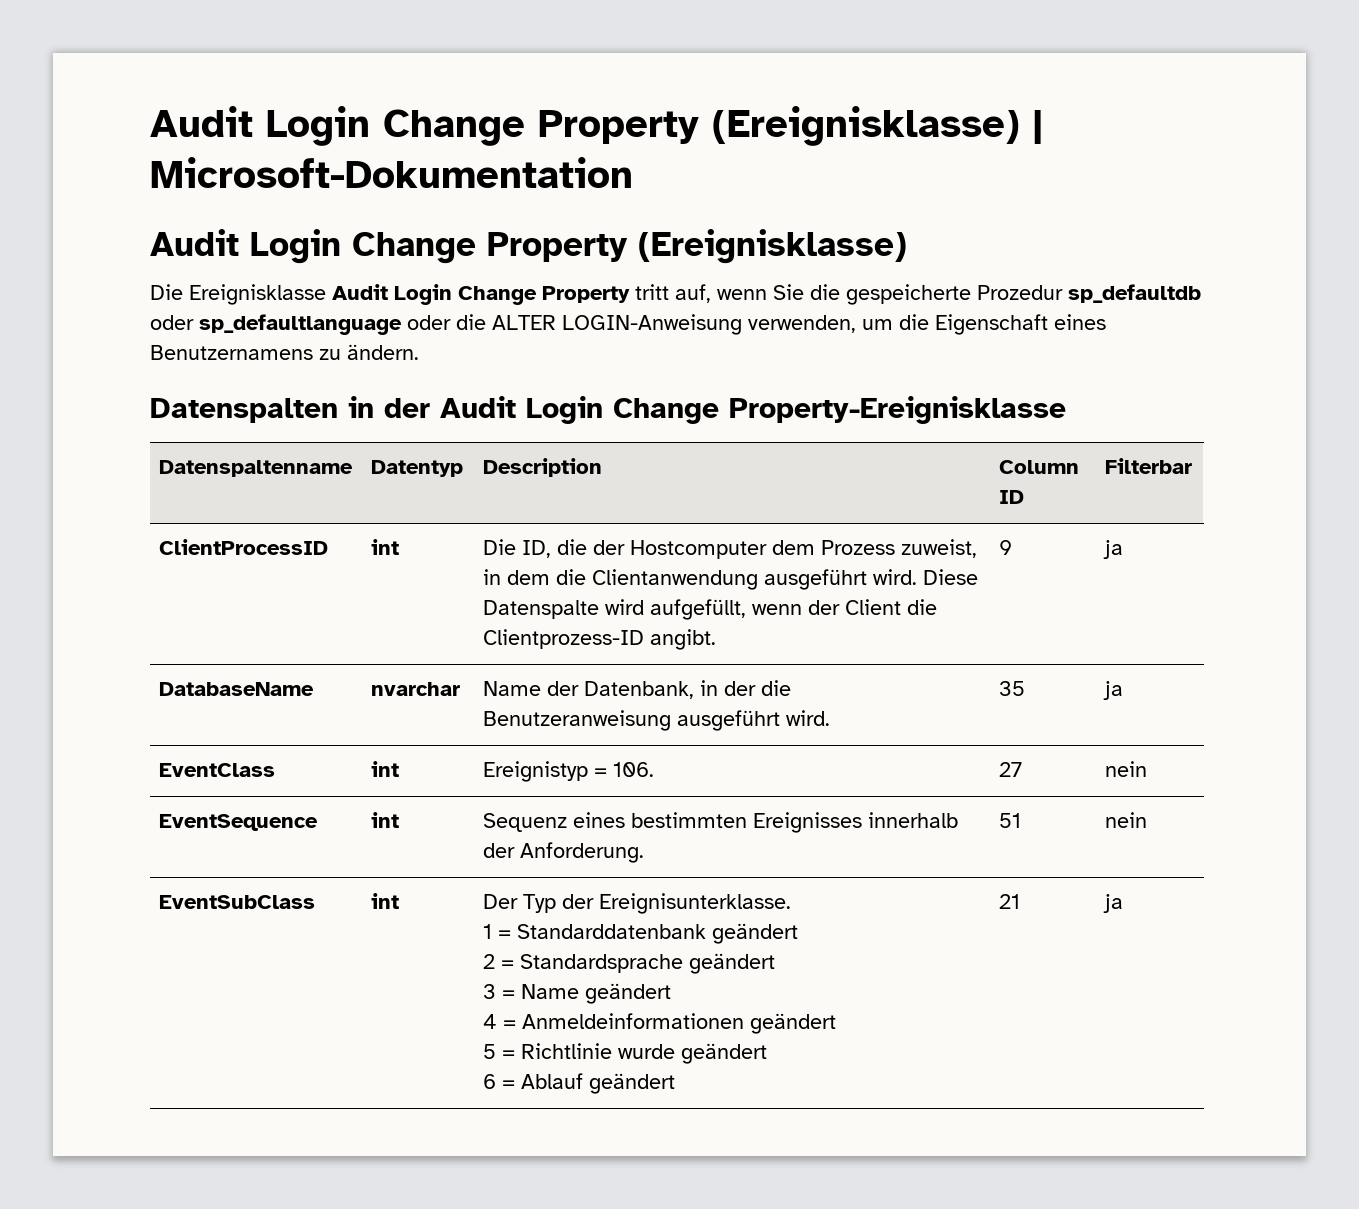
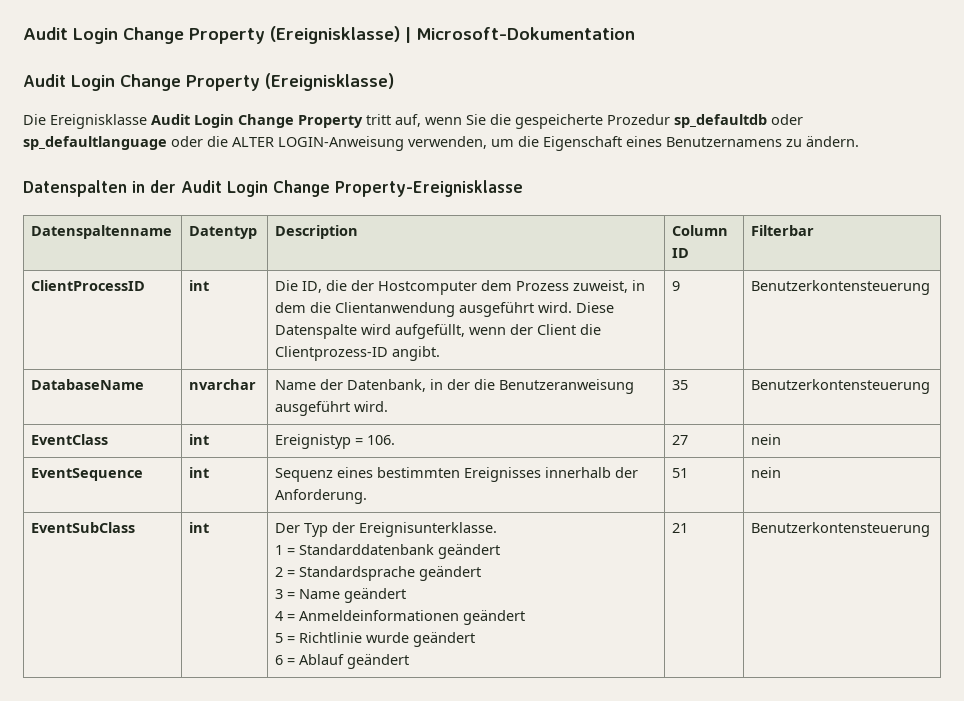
[1103,540,1124,559] ja -> [751,280,931,295] Benutzerkontensteuerung
[1103,681,1124,700] ja -> [751,379,931,394] Benutzerkontensteuerung
[1103,894,1124,913] ja -> [751,522,931,537] Benutzerkontensteuerung

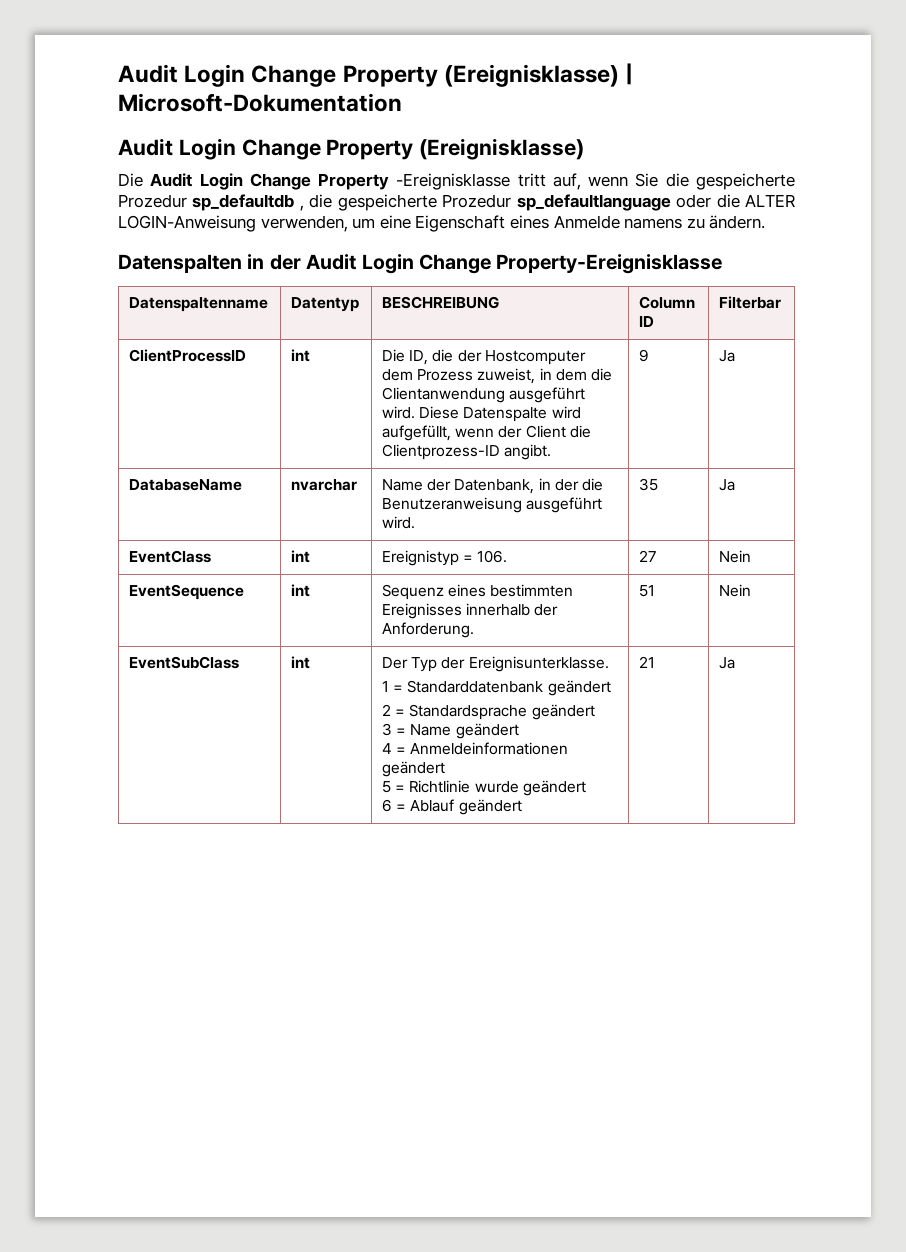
[50,114,363,129] Ereignisklasse Audit Login Change Property -> [150,173,511,190] Audit Login Change Property -Ereignisklasse
[771,114,803,125] oder -> [299,194,512,211] , die gespeicherte Prozedur
[518,136,539,147] die -> [379,215,411,229] eine
[666,137,782,147] Benutzernamens -> [553,215,683,229] Anmelde namens
[275,225,359,239] Description -> [382,296,500,309] BESCHREIBUNG
[751,280,931,295] Benutzerkontensteuerung -> [719,350,736,362] Ja
[751,379,931,394] Benutzerkontensteuerung -> [719,479,736,491] Ja
[751,434,782,445] nein -> [719,550,752,563] Nein
[751,467,782,478] nein -> [719,584,752,597] Nein
[751,522,931,537] Benutzerkontensteuerung -> [719,657,736,669] Ja

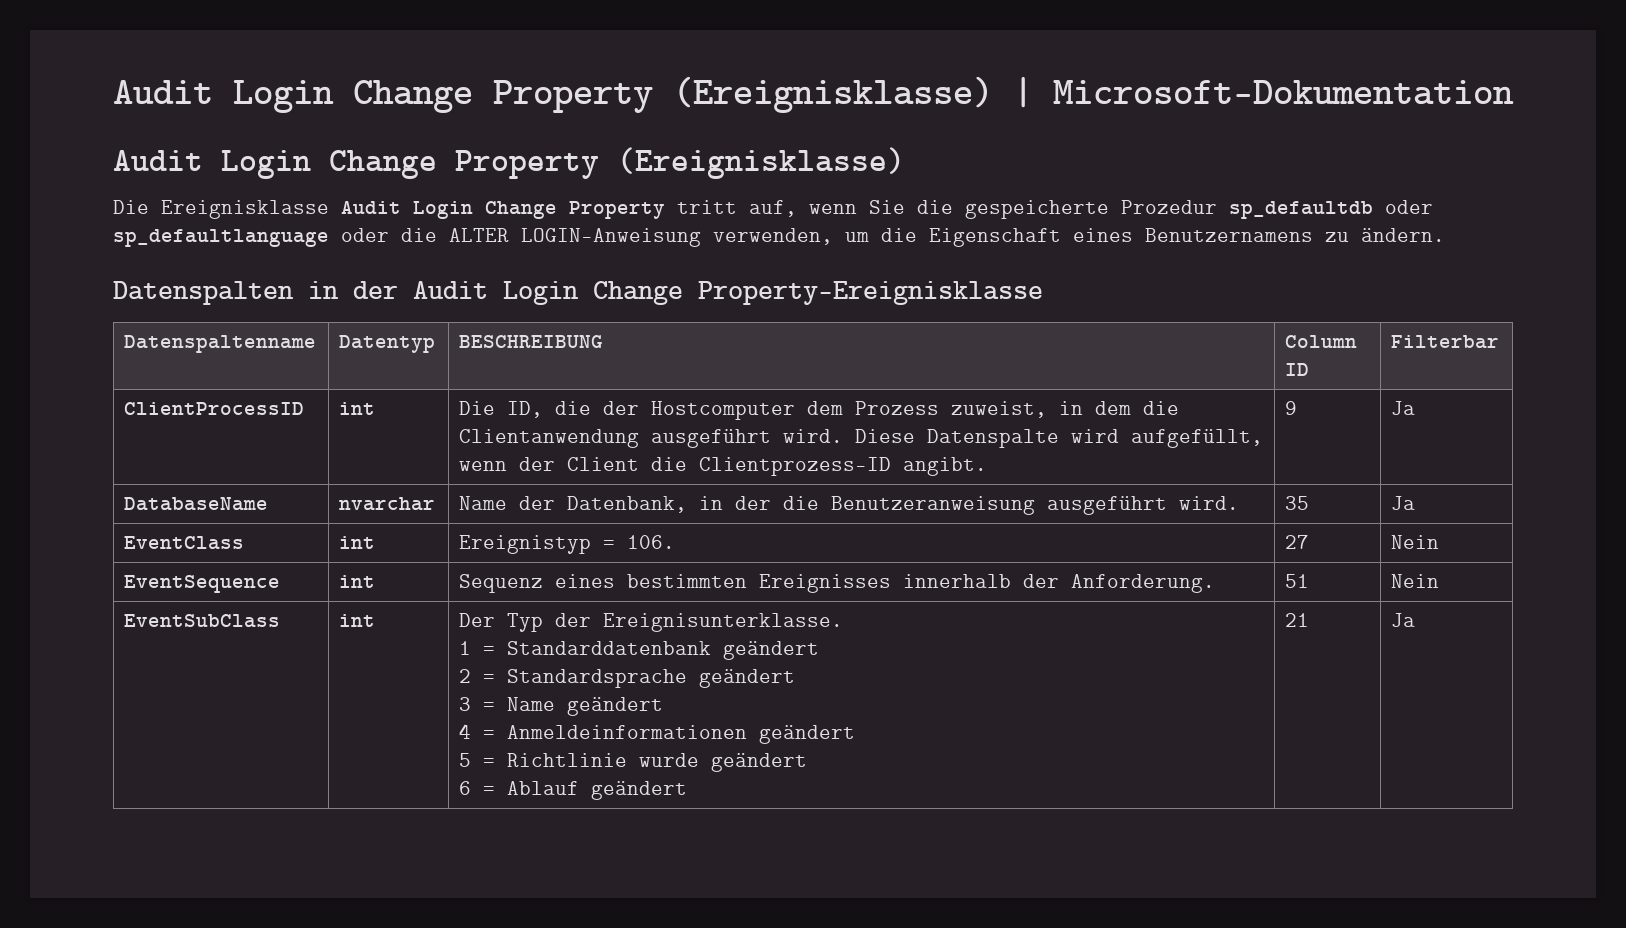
[150,173,511,190] Audit Login Change Property -Ereignisklasse -> [161,200,665,219] Ereignisklasse Audit Login Change Property
[299,194,512,211] , die gespeicherte Prozedur -> [1385,200,1433,214] oder
[379,215,411,229] eine -> [881,228,917,242] die
[553,215,683,229] Anmelde namens -> [1145,228,1313,242] Benutzernamens

